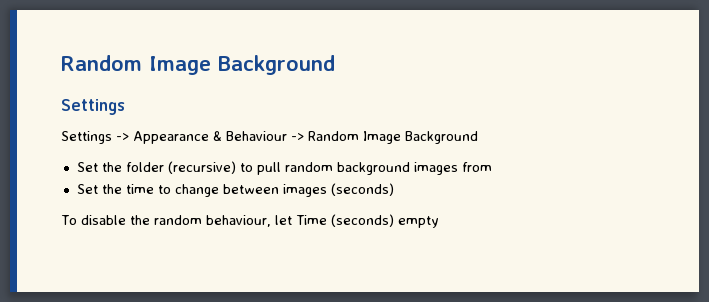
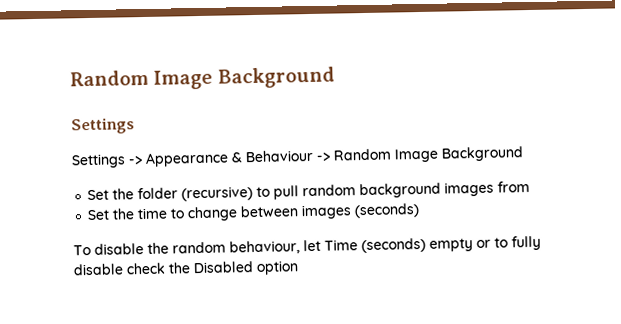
(439, 222) none -> [476,235,541,251] [73,260,299,276] or to fully disable check the Disabled option

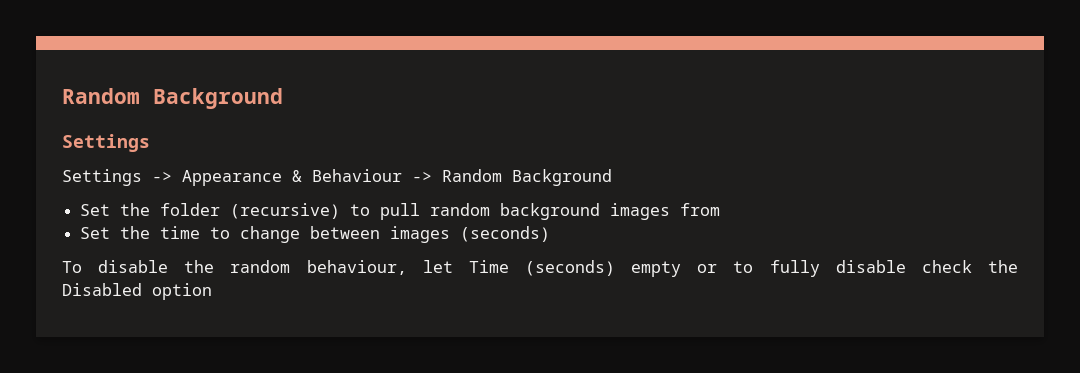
[70,69,214,90] Random Image -> [62,88,140,104] Random
[394,148,439,163] Image -> (502, 175) none

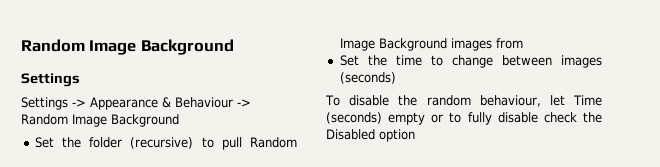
[62,88,140,104] Random -> [21,39,137,55] Random Image
(502, 175) none -> [72,114,107,127] Image
[430,203,601,220] random background -> [250,137,297,148] [339,38,447,51] Random Image Background

